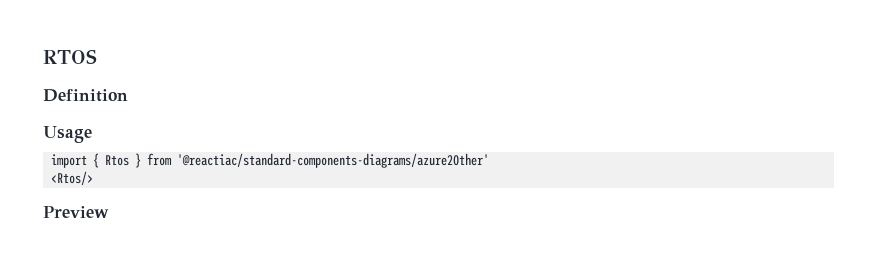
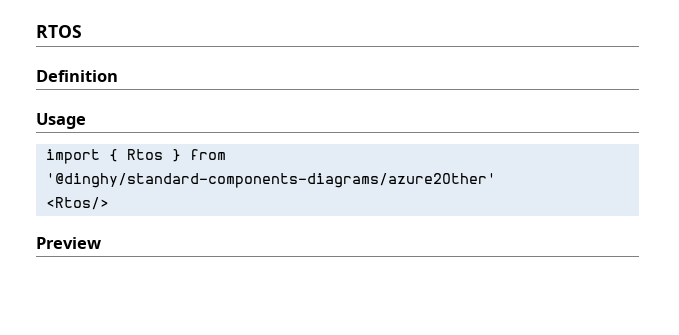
[177,153,490,168] '@reactiac/standard-components-diagrams/azure2Other' -> [45,173,496,188] '@dinghy/standard-components-diagrams/azure2Other'

